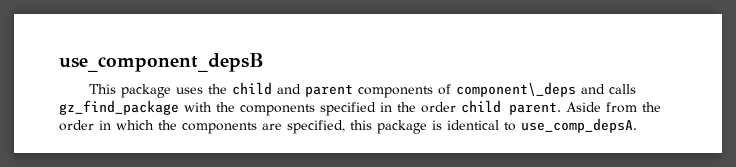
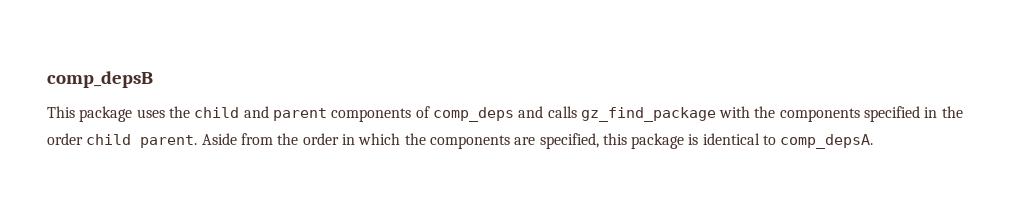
[59,53,264,72] use_component_depsB -> [47,71,153,88] comp_depsB
[456,82,577,97] component\_deps -> [432,107,514,122] comp_deps
[521,118,637,133] use_comp_depsA. -> [780,134,874,149] comp_depsA.

